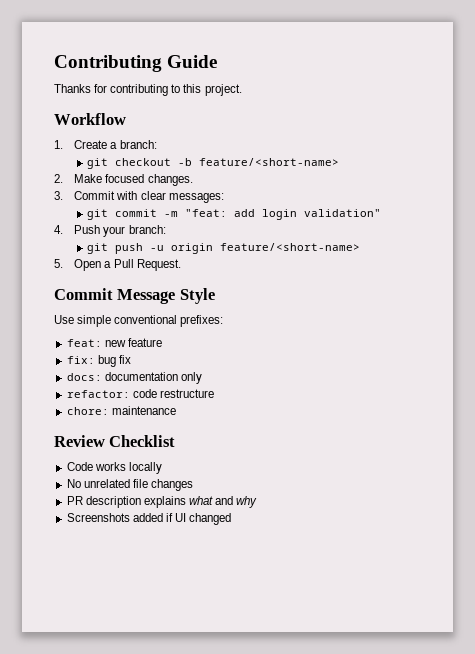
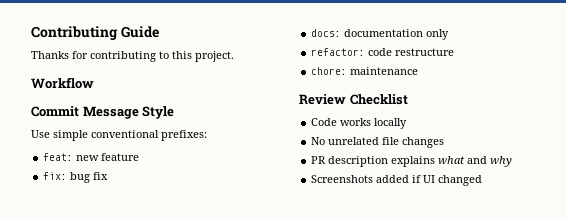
[54,140,157,149] [87,158,340,169] [54,174,193,186] [54,191,224,203] [87,209,382,220] [54,225,166,237] [87,243,361,254] [54,259,181,271] // 1. Create a branch: // git checkout -b feature/<short-name> // 2. Make focused changes. // 3. Commit with clear messages: // git commit -m "feat: add login validation" // 4. Push your branch: // git push -u origin feature/<short-name> // 5. Open a Pull Request. -> (94, 83) none

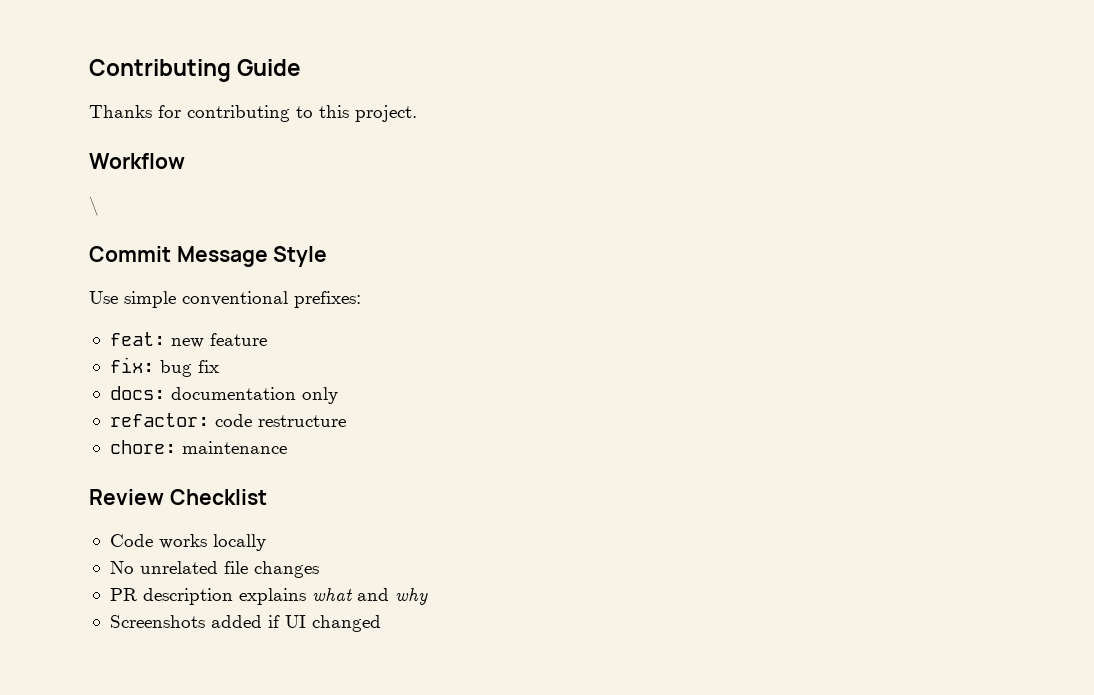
(94, 83) none -> [89,196,99,216] // \

